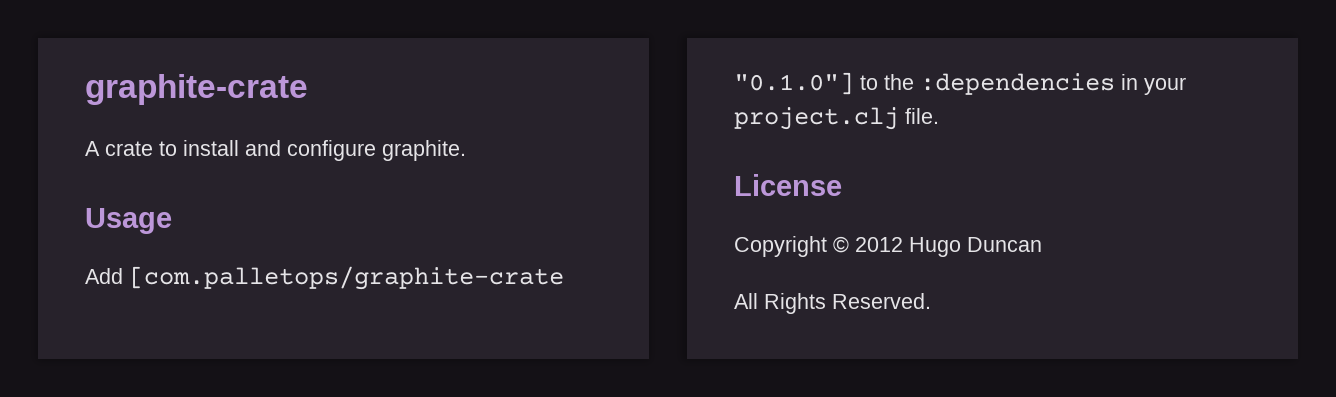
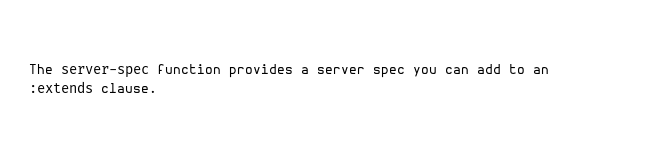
[85,74,308,105] [85,140,466,161] [85,208,172,234] [85,266,564,290] [734,72,1186,95] [734,107,939,130] [734,174,842,196] [734,236,1042,257] [734,293,931,314] graphite-crate // A crate to install and configure graphite. // Usage // Add [com.palletops/graphite-crate "0.1.0"] to the :dependencies in your project.clj file. // License // Copyright © 2012 Hugo Duncan // All Rights Reserved. -> [29,64,549,78] [29,81,157,93] The server-spec function provides a server spec you can add to an :extends clause.

